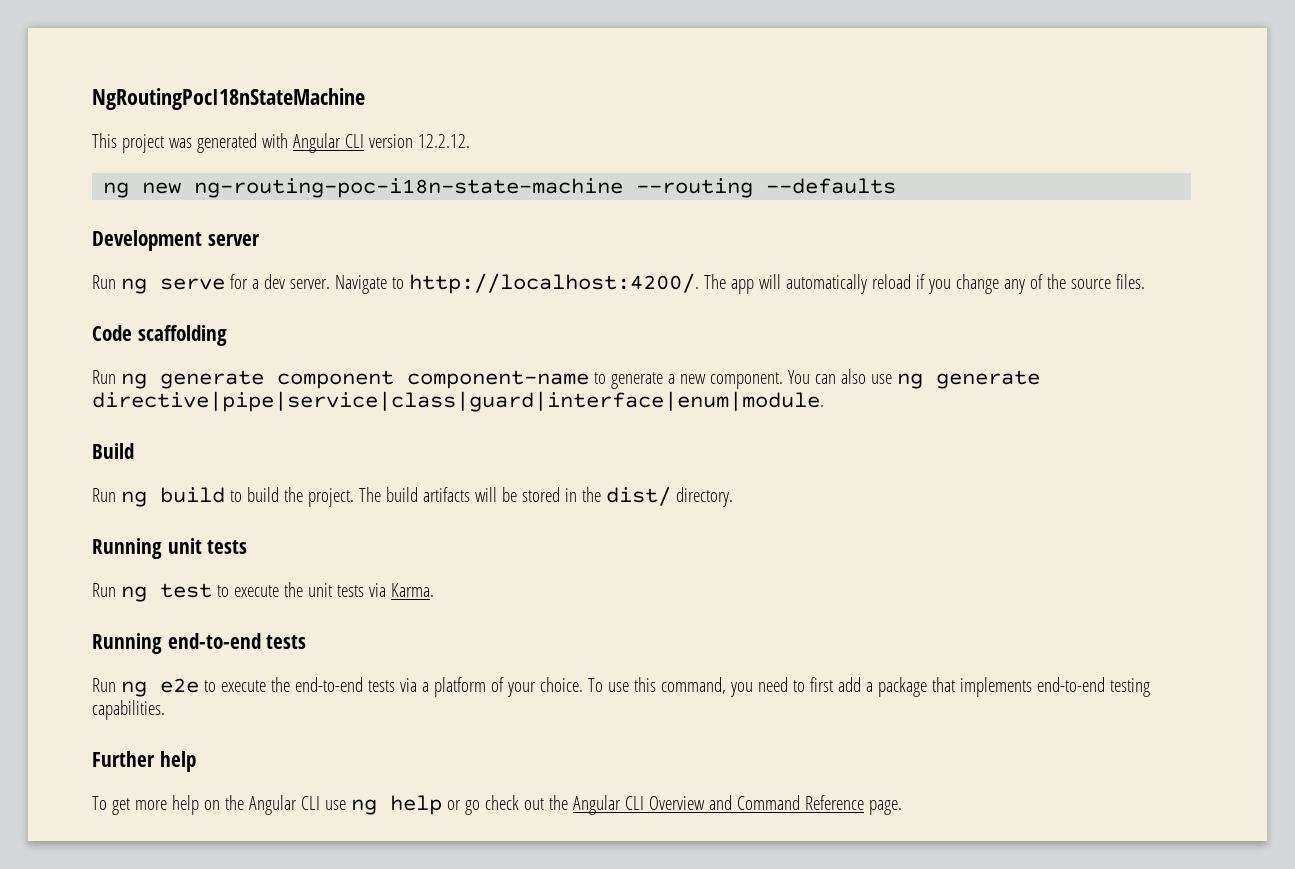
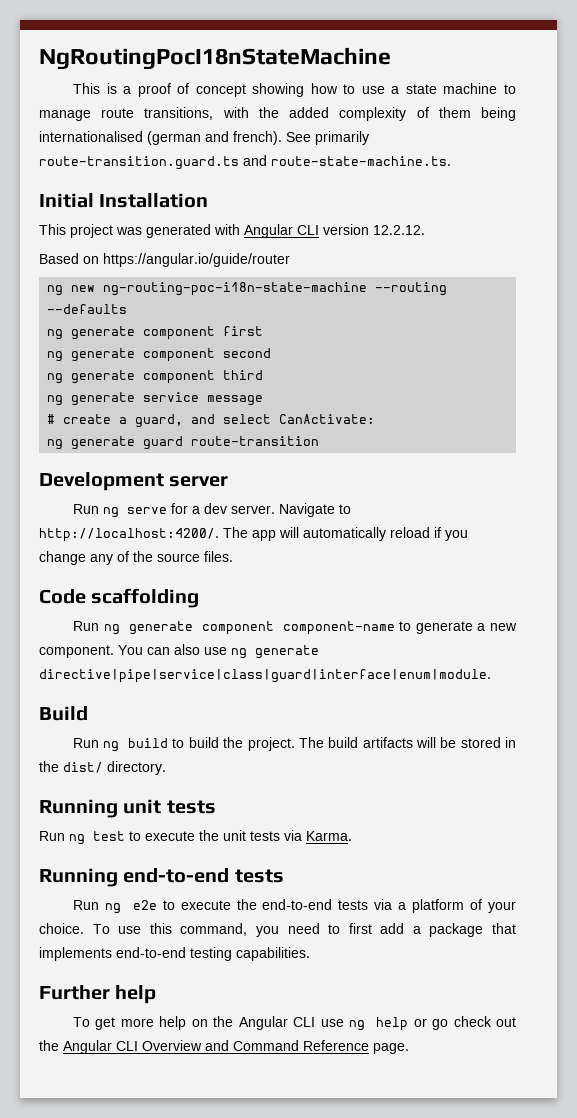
(365, 99) none -> [72,83,516,97] [39,107,516,121] [39,131,369,145] [39,155,451,170] [39,193,209,208] // This is a proof of concept showing how to use a state machine to manage route transitions, with the added complexity of them being internationalised (german and french). See primarily route-transition.guard.ts and route-state-machine.ts. // Initial Installation
(470, 141) none -> [39,253,290,267] // Based on https://angular.io/guide/router
(897, 186) none -> [47,326,264,340] [47,348,272,362] [47,370,264,384] [47,392,264,406] [47,414,376,428] [47,436,320,450] // ng generate component first // ng generate component second // ng generate component third // ng generate service message // # create a guard, and select CanActivate: // ng generate guard route-transition

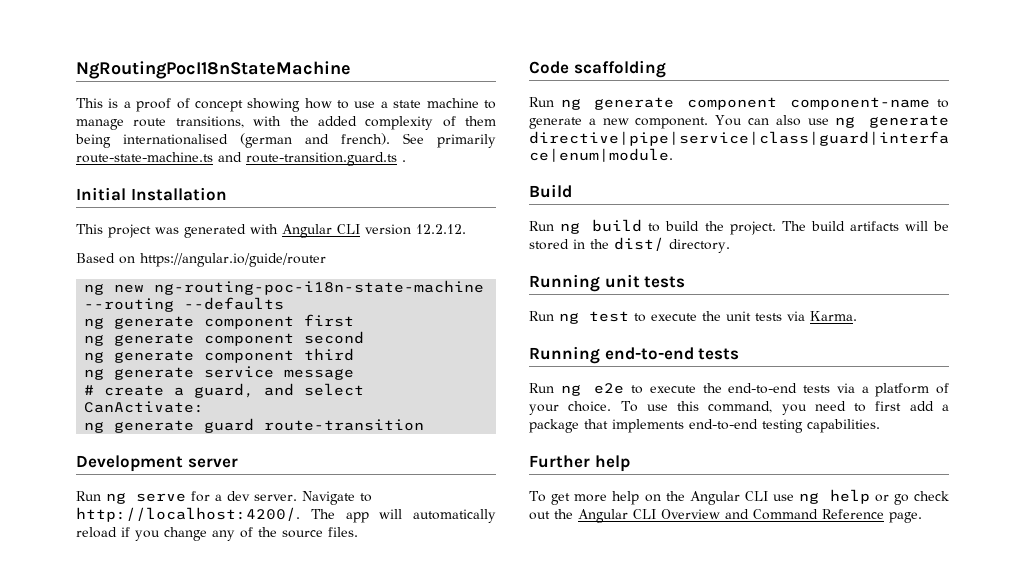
[39,155,451,170] route-transition.guard.ts and route-state-machine.ts. -> [76,152,406,166] route-state-machine.ts and route-transition.guard.ts .

